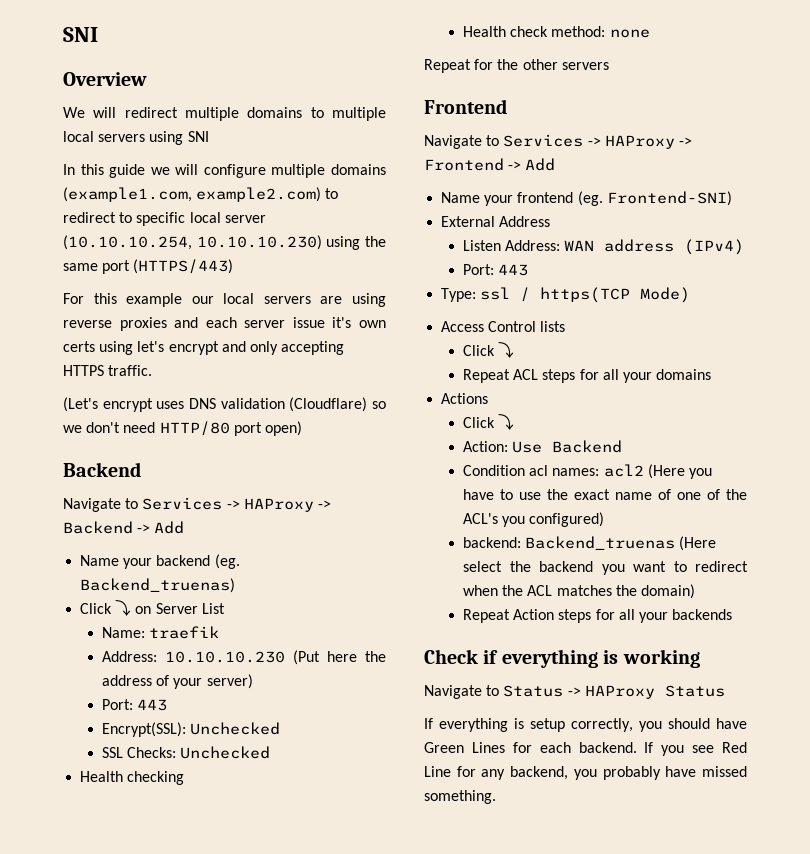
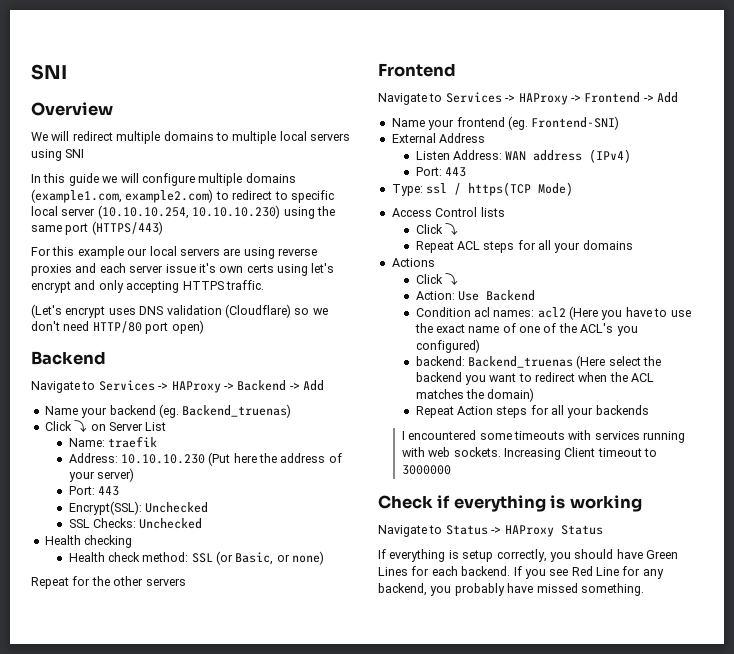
[551,26,650,38] method: none -> [142,551,325,565] method: SSL (or Basic, or none)
(733, 614) none -> [401,430,686,443] [401,447,658,460] [401,465,451,475] // I encountered some timeouts with services running with web sockets. Increasing Client timeout to 3000000

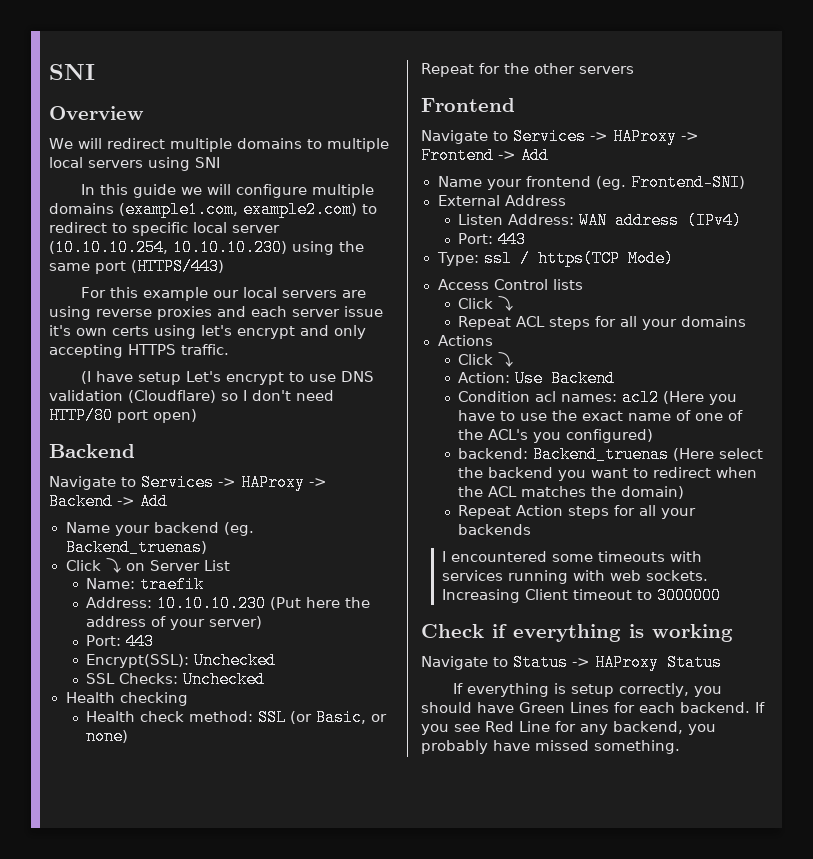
[31,304,136,318] (Let's encrypt uses -> [81,371,337,385] (I have setup Let's encrypt to use
[312,308,328,315] we -> [243,390,247,401] I

